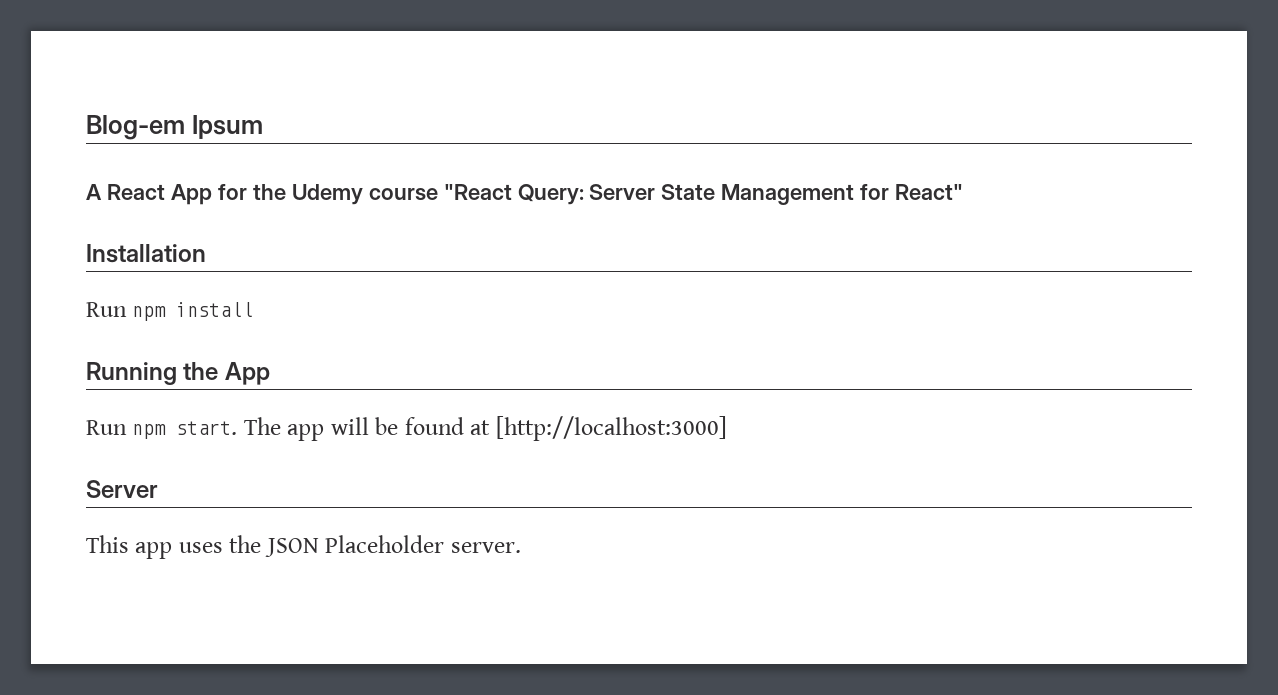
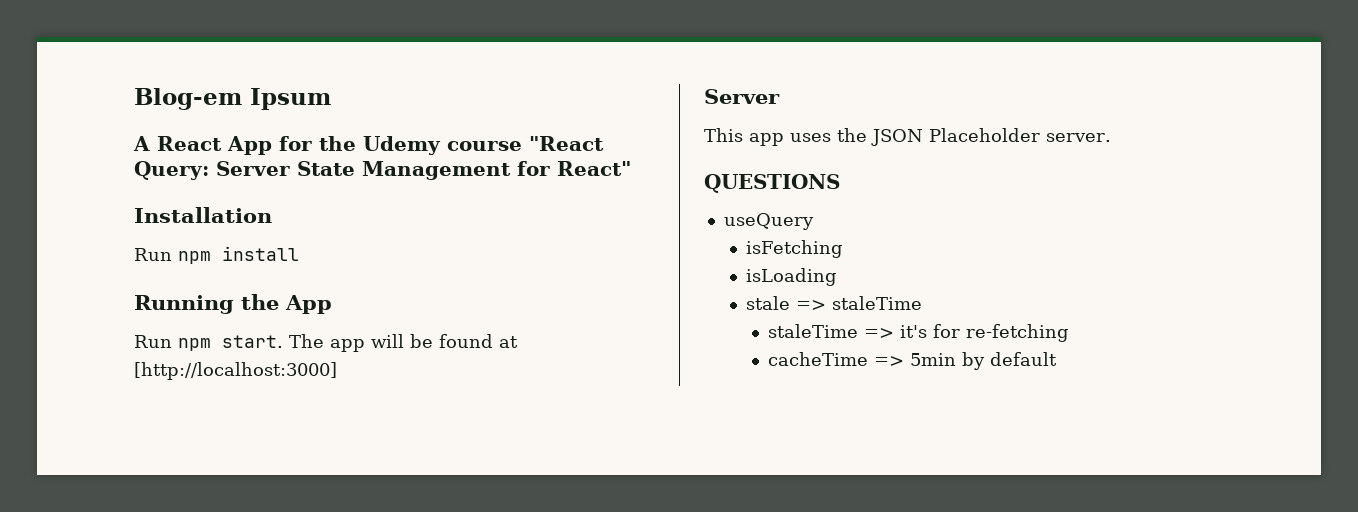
(521, 547) none -> [704,174,840,193] [723,213,814,230] [745,240,843,258] [745,268,837,286] [745,296,922,310] [767,324,1069,342] [767,352,1057,370] // QUESTIONS // useQuery // isFetching // isLoading // stale => staleTime // staleTime => it's for re-fetching // cacheTime => 5min by default

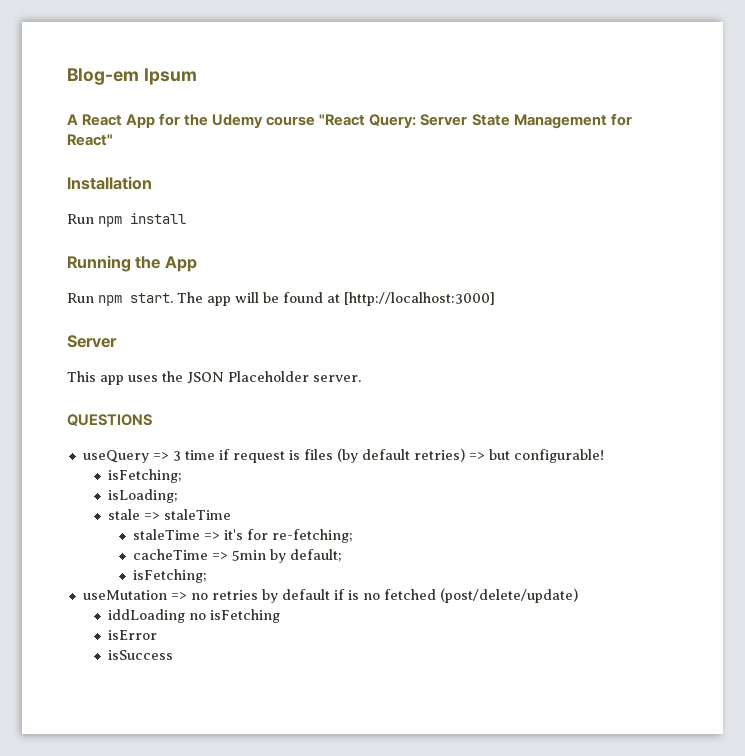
[745,240,843,258] [745,268,837,286] // isFetching // isLoading -> [152,448,604,463] [107,469,182,483] [107,489,178,503] => 3 time if request is files (by default retries) => but configurable! // isFetching; // isLoading;
[965,324,1069,342] re-fetching -> [271,529,353,543] re-fetching;
[989,352,1057,366] default -> [289,549,342,562] [132,569,207,583] [82,588,578,603] [107,609,280,623] [107,630,157,640] [107,650,173,660] default; // isFetching; // useMutation => no retries by default if is no fetched (post/delete/update) // iddLoading no isFetching // isError // isSuccess

